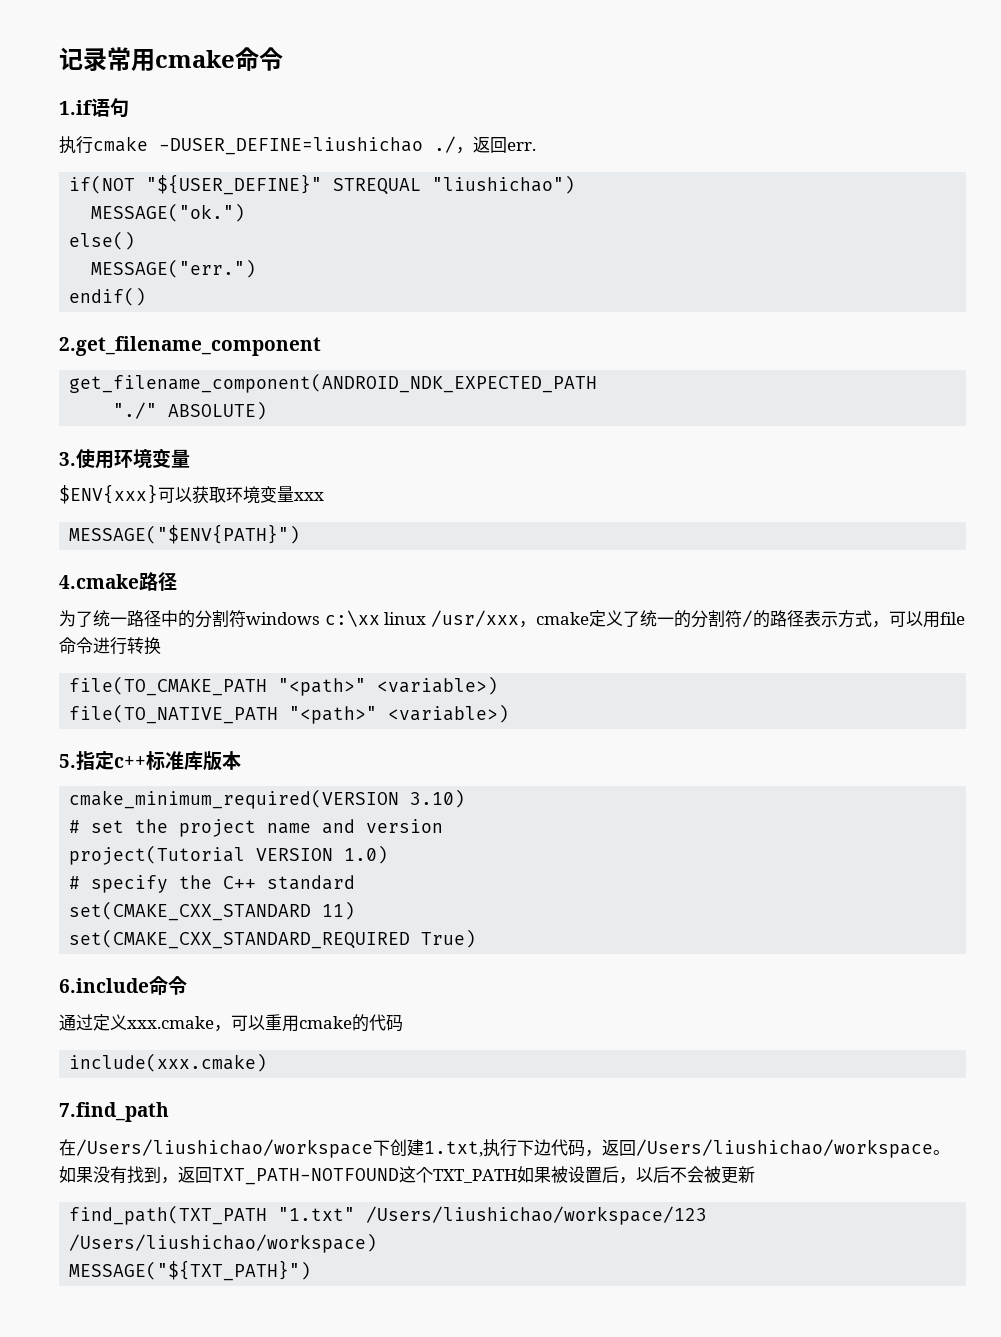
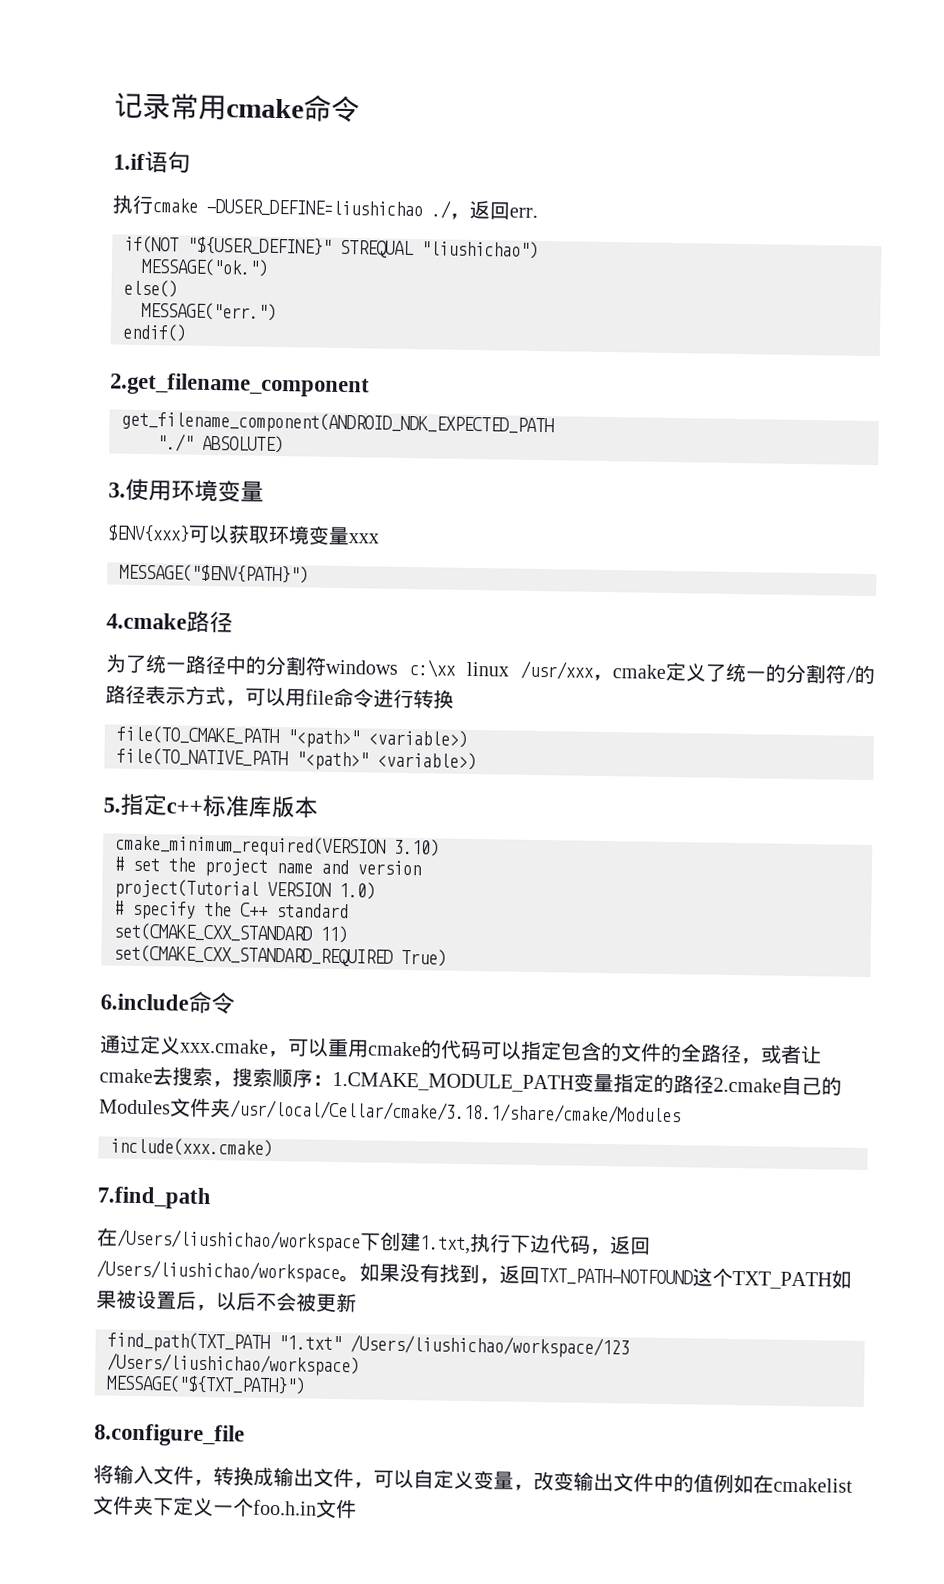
(403, 1023) none -> [480,1040,822,1065] [99,1066,842,1096] [99,1097,681,1125] 可以指定包含的文件的全路径，或者让cmake去搜索，搜索顺序：1.CMAKE_MODULE_PATH变量指定的路径2.cmake自己的Modules文件夹/usr/local/Cellar/cmake/3.18.1/share/cmake/Modules
(312, 1270) none -> [94,1423,245,1447] [93,1464,853,1494] [92,1495,357,1519] // 8.configure_file // 将输入文件，转换成输出文件，可以自定义变量，改变输出文件中的值例如在cmakelist文件夹下定义一个foo.h.in文件

